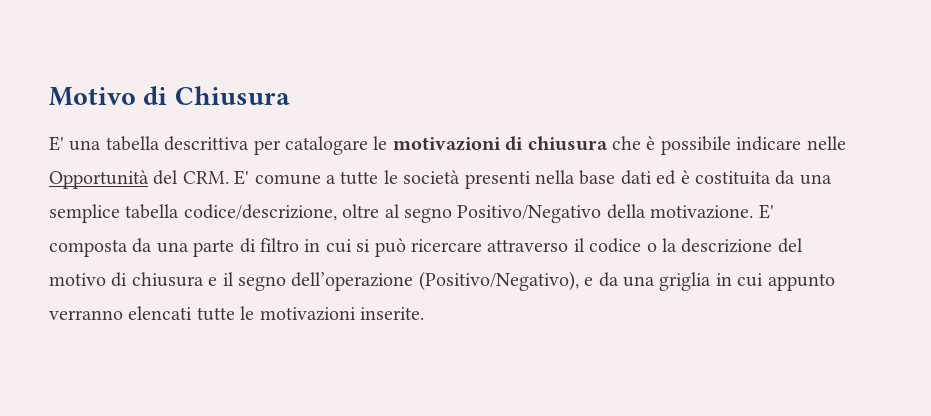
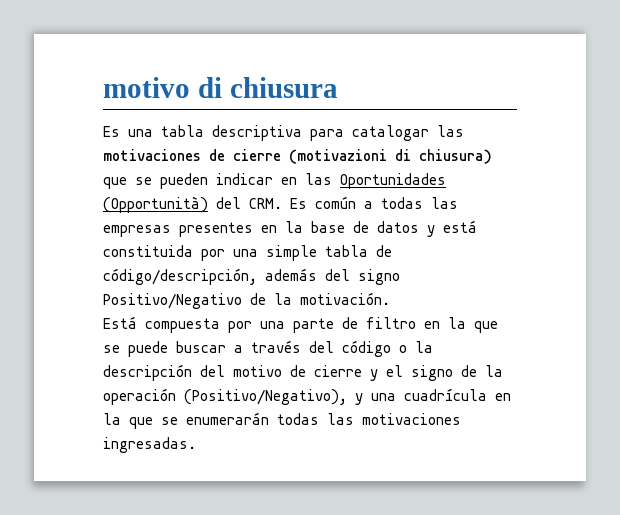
[49,86,290,106] [49,136,846,155] [49,170,832,189] [49,204,774,223] [49,238,803,257] [49,271,835,291] [49,306,424,321] Motivo di Chiusura // E' una tabella descrittiva per catalogare le motivazioni di chiusura che è possibile indicare nelle Opportunità del CRM. E' comune a tutte le società presenti nella base dati ed è costituita da una semplice tabella codice/descrizione, oltre al segno Positivo/Negativo della motivazione. E' composta da una parte di filtro in cui si può ricercare attraverso il codice o la descrizione del motivo di chiusura e il segno dell’operazione (Positivo/Negativo), e da una griglia in cui appunto verranno elencati tutte le motivazioni inserite. -> [103,77,338,98] [103,125,464,141] [103,149,492,164] [103,173,446,189] [103,196,458,213] [103,220,477,237] [103,245,392,261] [103,268,400,285] [103,292,390,309] [103,316,498,333] [103,340,433,357] [103,364,503,381] [103,388,511,405] [103,412,461,429] [103,437,196,453] motivo di chiusura // Es una tabla descriptiva para catalogar las motivaciones de cierre (motivazioni di chiusura) que se pueden indicar en las Oportunidades (Opportunità) del CRM. Es común a todas las empresas presentes en la base de datos y está constituida por una simple tabla de código/descripción, además del signo Positivo/Negativo de la motivación. // Está compuesta por una parte de filtro en la que se puede buscar a través del código o la descripción del motivo de cierre y el signo de la operación (Positivo/Negativo), y una cuadrícula en la que se enumerarán todas las motivaciones ingresadas.

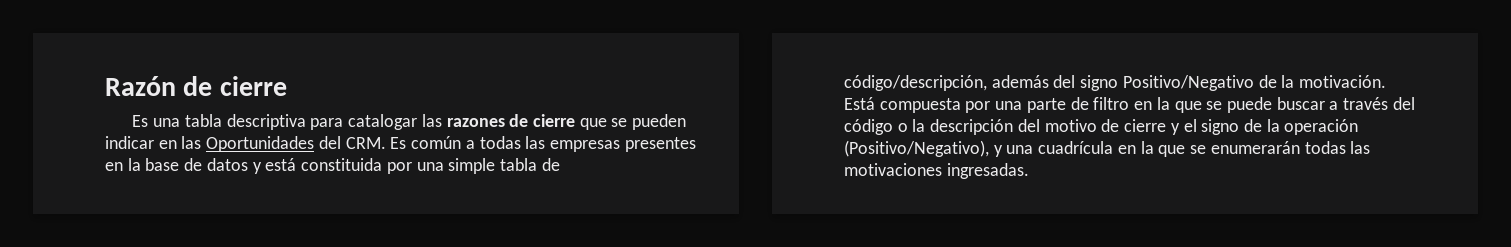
[103,77,338,98] motivo di chiusura -> [105,76,287,96] Razón de cierre
[103,149,492,164] motivaciones de cierre (motivazioni di chiusura) -> [446,114,575,127] razones de cierre
[103,196,208,213] (Opportunità) -> (315, 144) none

